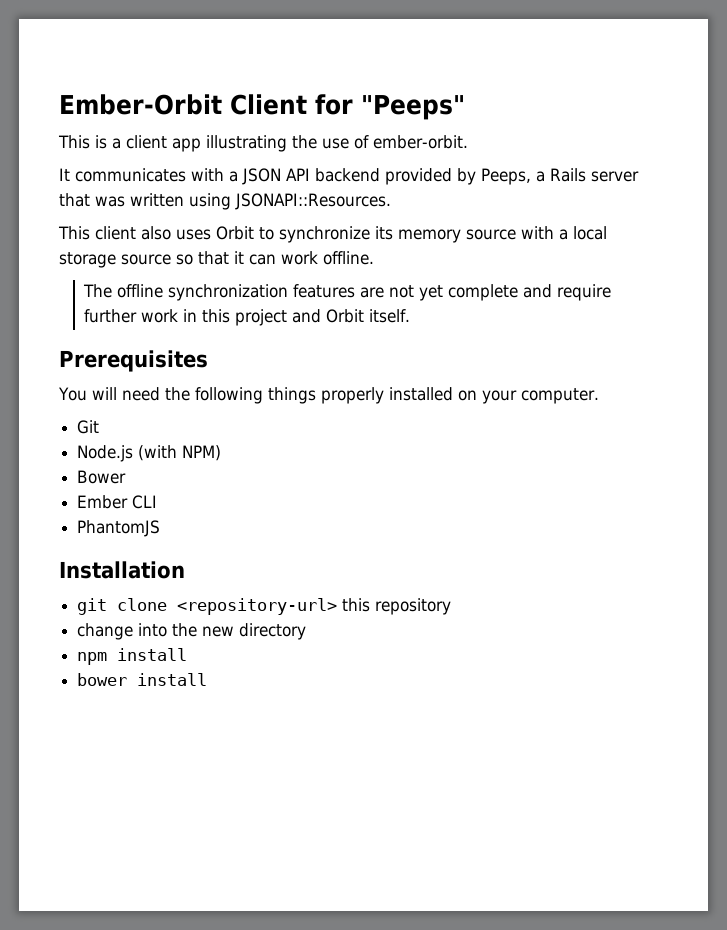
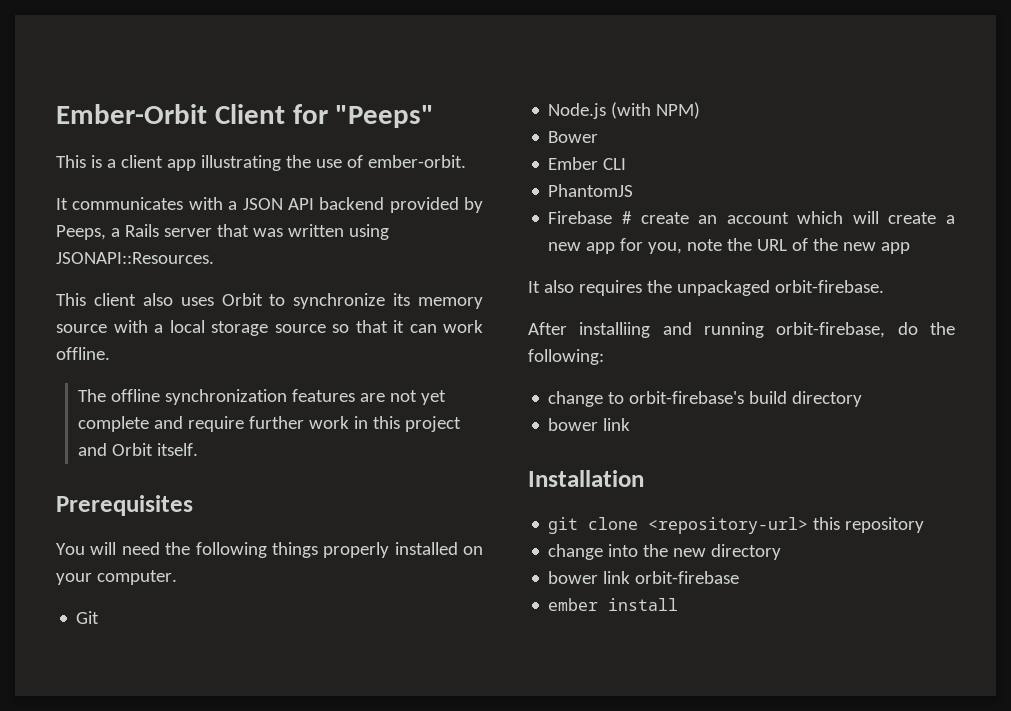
(161, 528) none -> [548,211,955,224] [548,238,911,254] [528,280,884,296] [528,322,955,338] [528,349,604,365] [548,391,863,407] [548,418,631,431] // Firebase # create an account which will create a new app for you, note the URL of the new app // It also requires the unpackaged orbit-firebase. // After installiing and running orbit-firebase, do the following: // change to orbit-firebase's build directory // bower link
[77,648,188,665] [77,673,208,686] npm install // bower install -> [548,571,740,584] [548,598,679,611] bower link orbit-firebase // ember install

